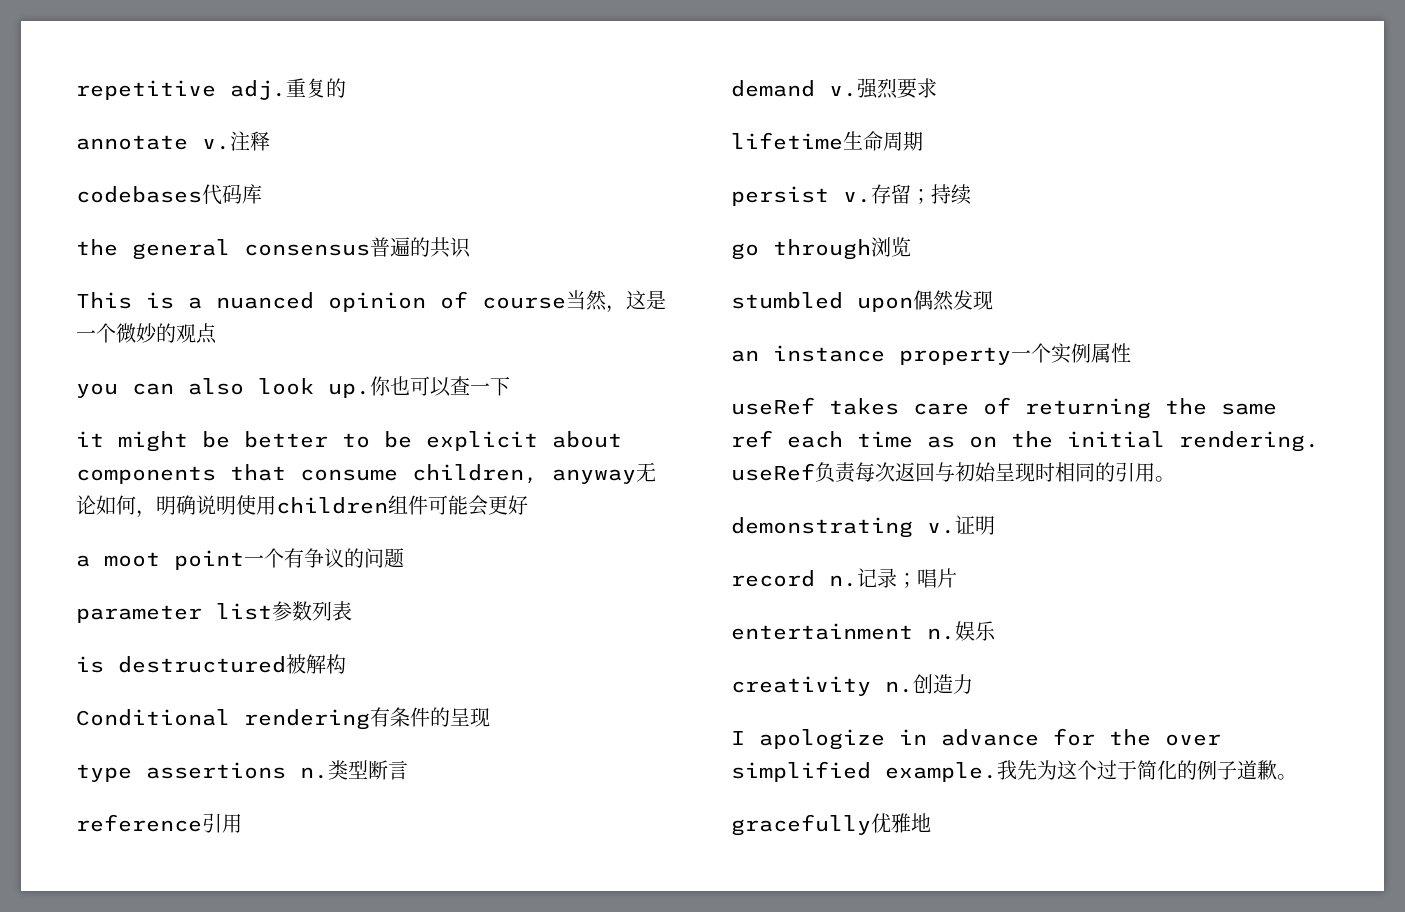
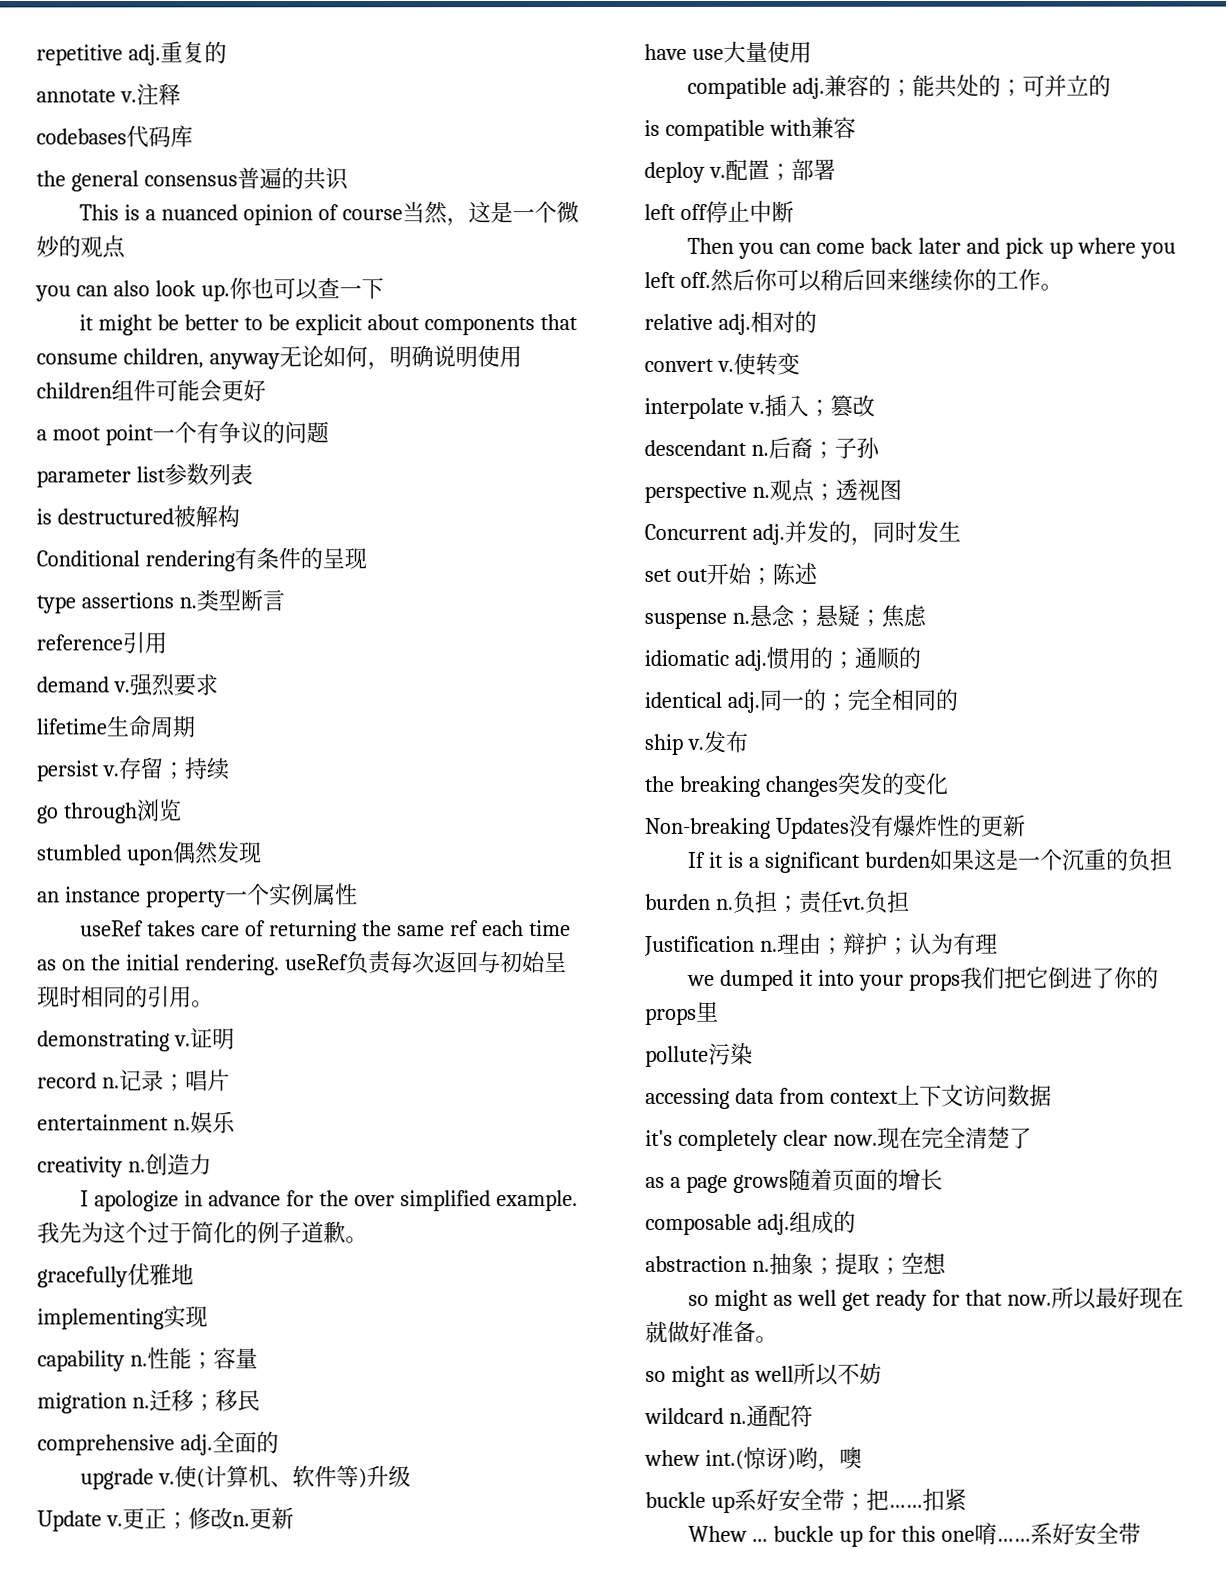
(931, 822) none -> [37,1305,208,1330] [37,1347,258,1372] [37,1389,260,1414] [37,1431,279,1456] [80,1465,412,1490] [37,1507,294,1532] [644,40,812,63] [687,74,1112,99] [644,116,856,141] [644,158,836,183] [644,200,794,223] [687,237,1176,259] [644,268,1063,292] [644,310,817,335] [644,352,800,376] [644,394,875,419] [644,436,880,459] [644,478,902,503] [644,520,961,546] [644,562,818,585] [644,604,927,629] [644,646,921,671] [644,688,958,713] [644,730,748,755] [644,772,948,797] [645,814,1026,839] [688,848,1174,873] [645,890,910,914] [644,932,998,956] [687,966,1160,991] [645,1001,719,1025] [645,1042,753,1067] [645,1084,1052,1109] [645,1126,1032,1151] [645,1168,943,1193] [645,1210,856,1235] [645,1252,947,1275] [688,1286,1184,1311] [645,1320,778,1343] [645,1362,882,1387] [644,1404,813,1427] [644,1446,862,1472] [645,1488,967,1513] [688,1522,1141,1547] // implementing实现 // capability n.性能；容量 // migration n.迁移；移民 // comprehensive adj.全面的 // upgrade v.使(计算机、软件等)升级 // Update v.更正；修改n.更新 // have use大量使用 // compatible adj.兼容的；能共处的；可并立的 // is compatible with兼容 // deploy v.配置；部署 // left off停止中断 // Then you can come back later and pick up where you left off.然后你可以稍后回来继续你的工作。 // relative adj.相对的 // convert v.使转变 // interpolate v.插入；篡改 // descendant n.后裔；子孙 // perspective n.观点；透视图 // Concurrent adj.并发的，同时发生 // set out开始；陈述 // suspense n.悬念；悬疑；焦虑 // idiomatic adj.惯用的；通顺的 // identical adj.同一的；完全相同的 // ship v.发布 // the breaking changes突发的变化 // Non-breaking Updates没有爆炸性的更新 // If it is a significant burden如果这是一个沉重的负担 // burden n.负担；责任vt.负担 // Justification n.理由；辩护；认为有理 // we dumped it into your props我们把它倒进了你的props里 // pollute污染 // accessing data from context上下文访问数据 // it's completely clear now.现在完全清楚了 // as a page grows随着页面的增长 // composable adj.组成的 // abstraction n.抽象；提取；空想 // so might as well get ready for that now.所以最好现在就做好准备。 // so might as well所以不妨 // wildcard n.通配符 // whew int.(惊讶)哟，噢 // buckle up系好安全带；把……扣紧 // Whew ... buckle up for this one唷……系好安全带

